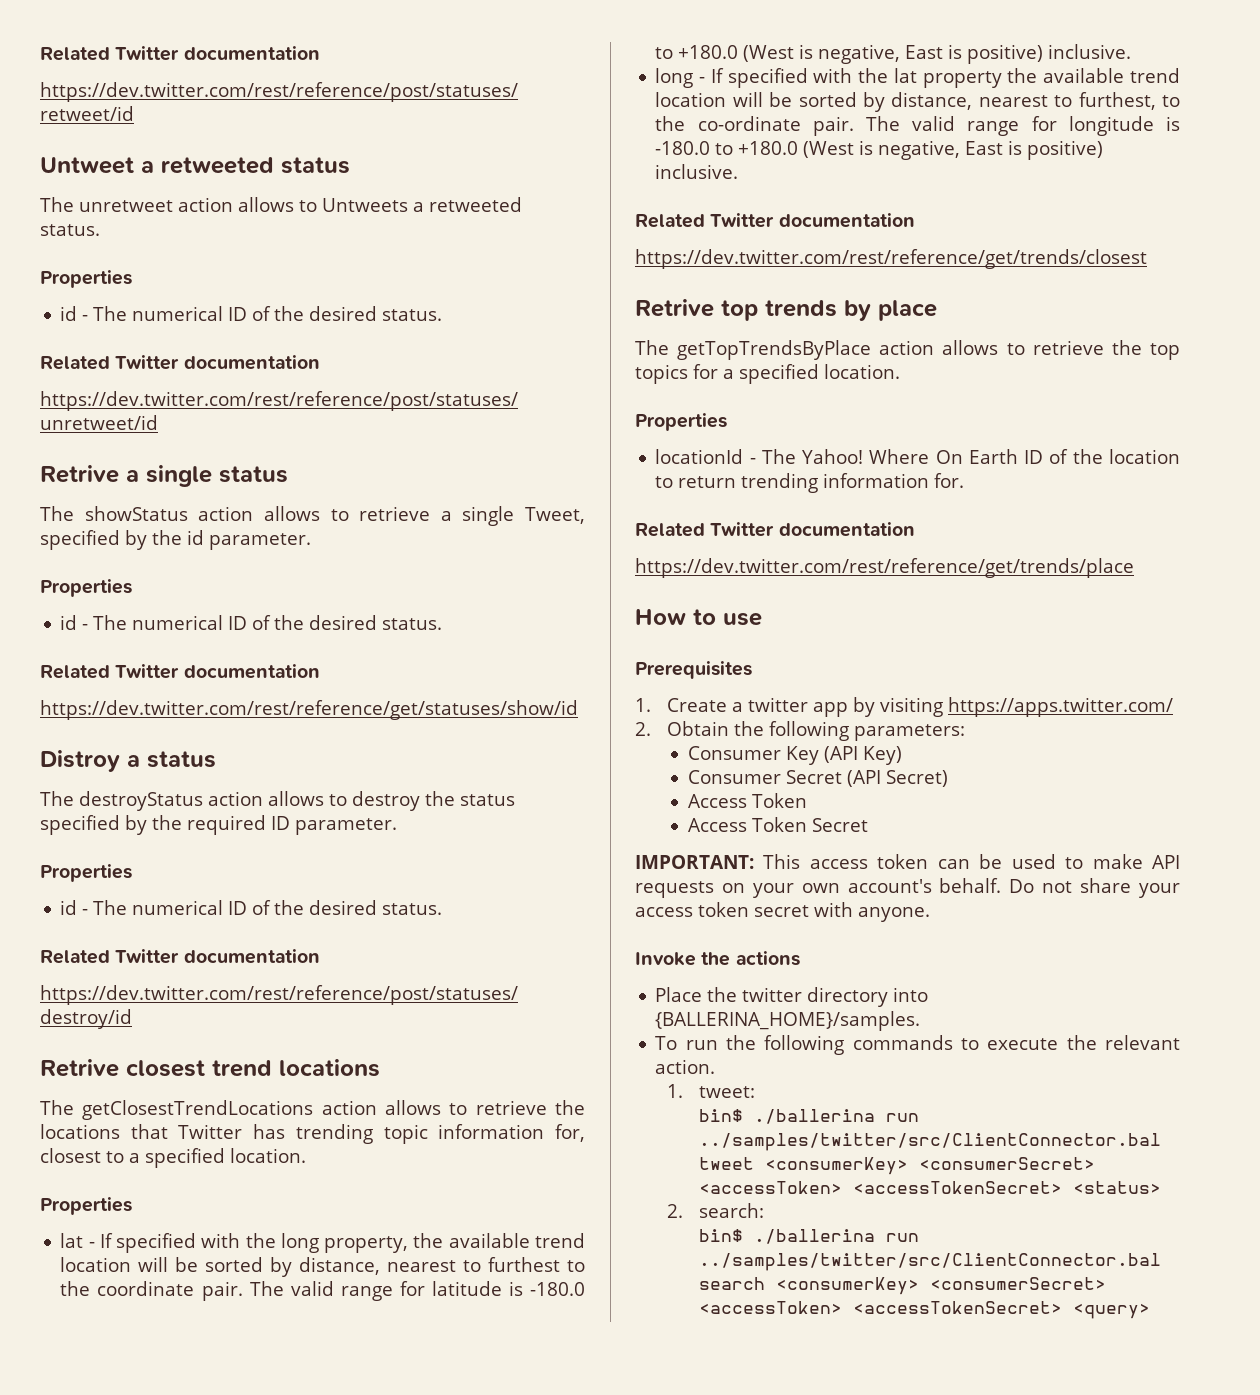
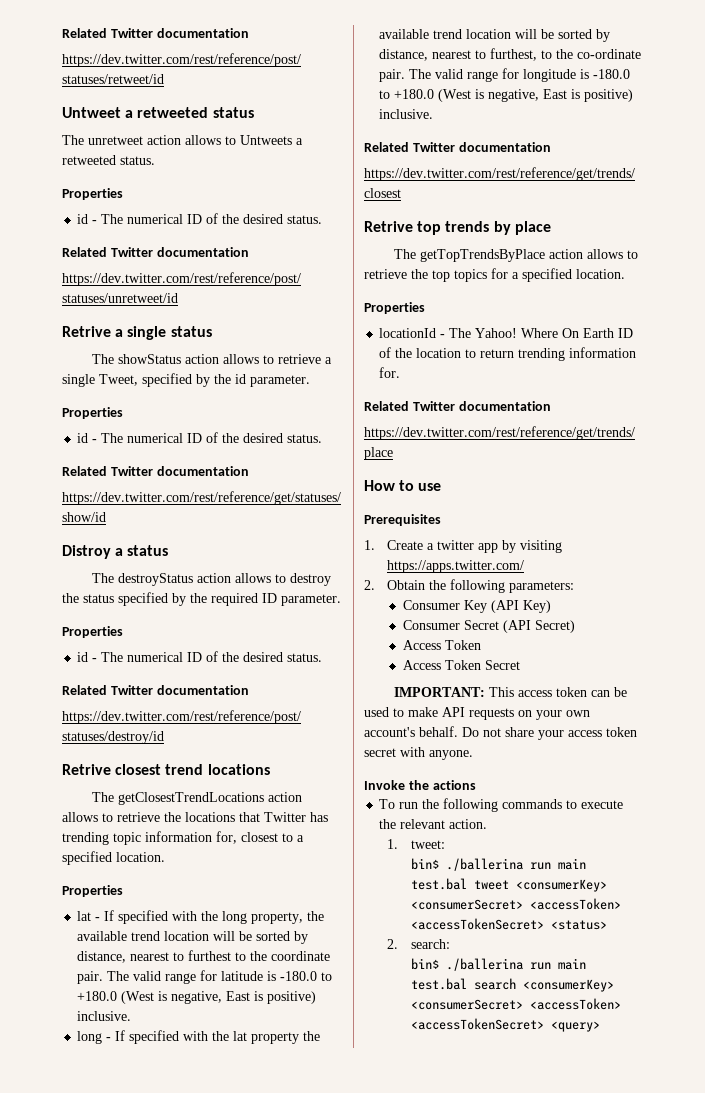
[655,987,929,1007] [655,1011,921,1031] // Place the twitter directory into {BALLERINA_HOME}/samples. -> (476, 785) none
[699,1133,1162,1151] ../samples/twitter/src/ClientConnector.bal -> [557,858,586,870] [410,878,467,890] main test.bal
[699,1253,1162,1271] ../samples/twitter/src/ClientConnector.bal -> [557,958,586,970] [410,978,467,990] main test.bal

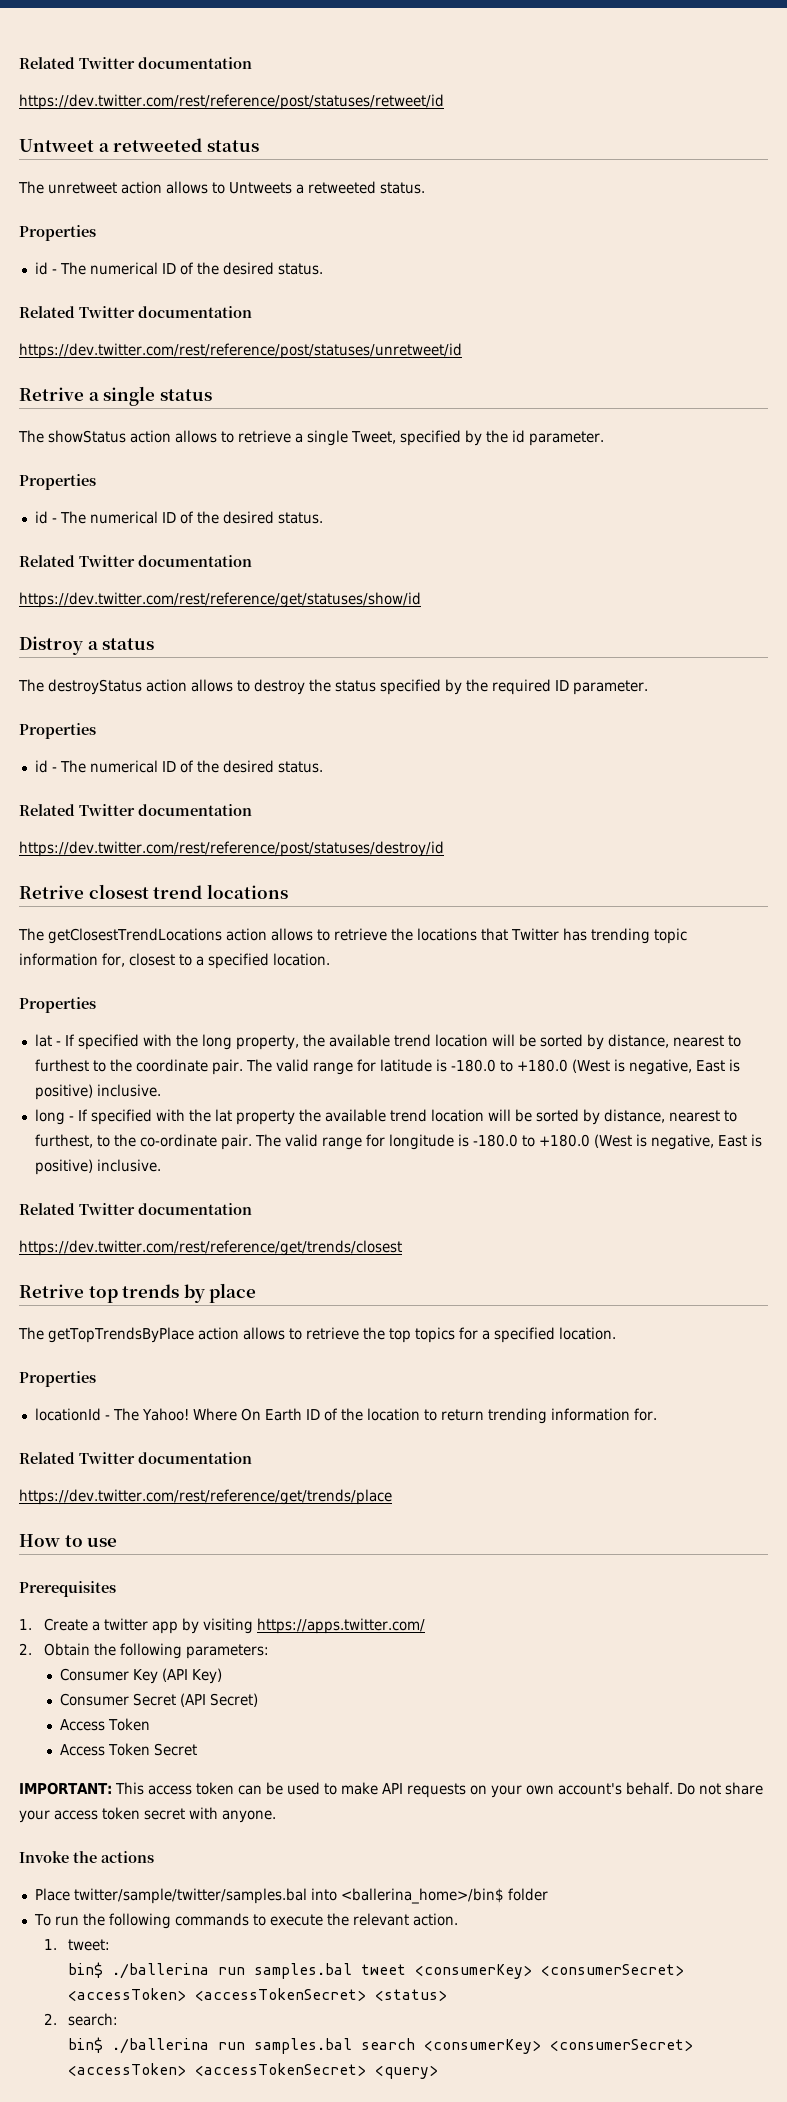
(476, 785) none -> [34,1888,548,1904] // Place twitter/sample/twitter/samples.bal into <ballerina_home>/bin$ folder
[557,858,586,870] [410,878,467,890] main test.bal -> [254,1963,353,1979] samples.bal
[557,958,586,970] [410,978,467,990] main test.bal -> [254,2038,353,2054] samples.bal

